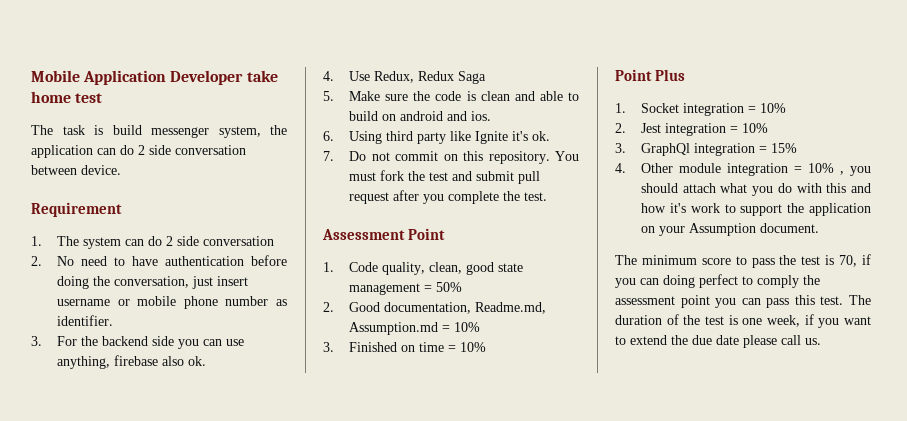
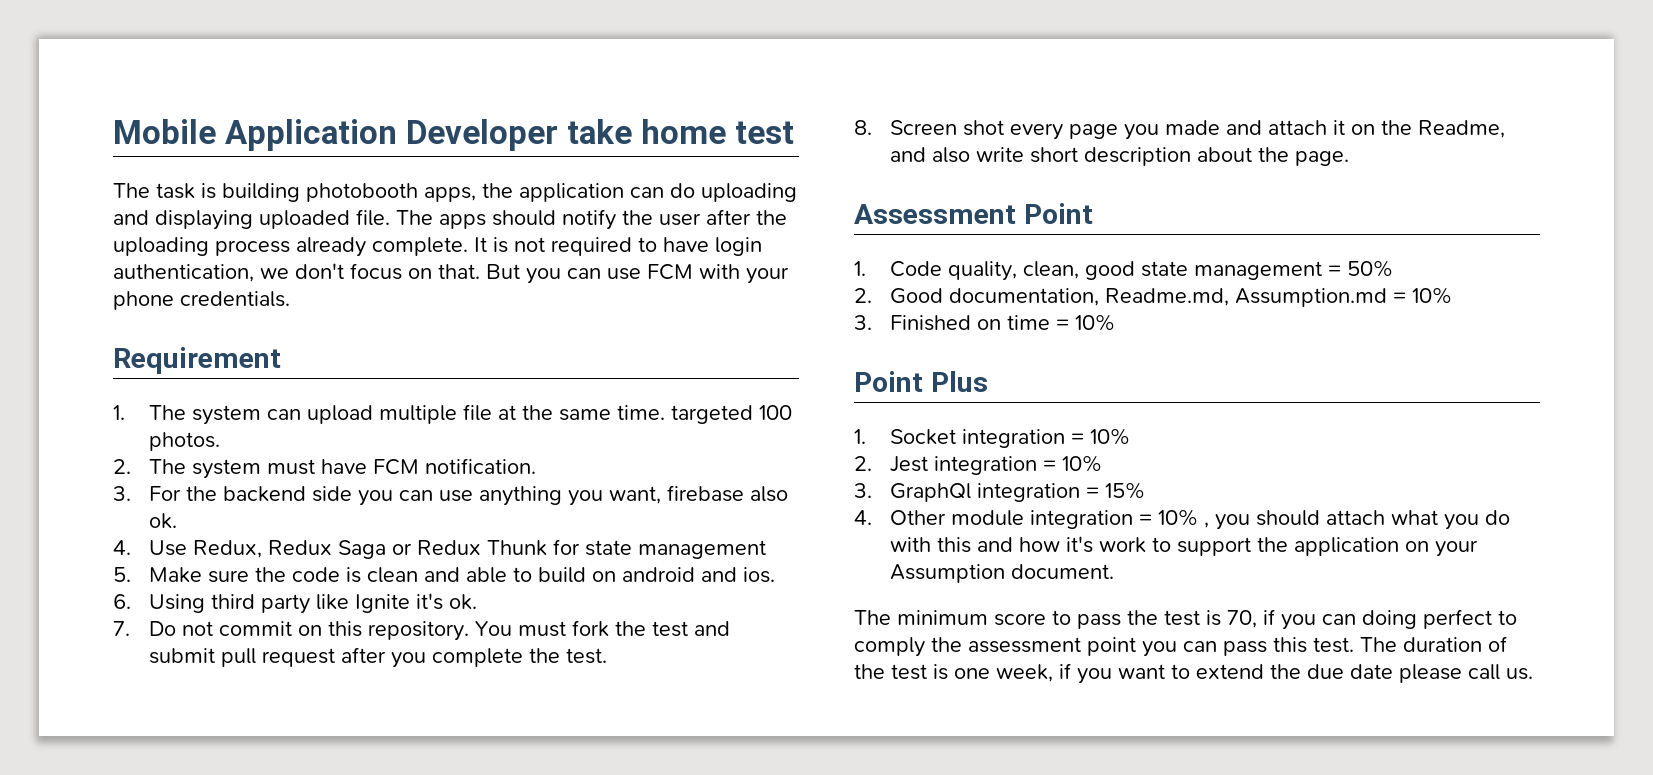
[112,125,261,138] build messenger system, -> [222,183,476,202] building photobooth apps,
[138,145,246,155] [31,165,121,175] 2 side conversation between device. -> [701,183,797,202] [113,209,787,230] [113,237,762,257] [113,263,789,284] [113,291,290,310] uploading and displaying uploaded file. The apps should notify the user after the uploading process already complete. It is not required to have login authentication, we don't focus on that. But you can use FCM with your phone credentials.
[148,236,275,246] [31,255,287,266] [57,276,249,289] [57,296,287,309] [57,315,114,326] do 2 side conversation // 2. No need to have authentication before doing the conversation, just insert username or mobile phone number as identifier. -> [306,404,792,424] [148,432,220,451] [113,458,536,479] upload multiple file at the same time. targeted 100 photos. // 2. The system must have FCM notification.
[57,356,111,369] anything, -> [478,486,661,506] anything you want,
(487, 77) none -> [391,539,766,559] or Redux Thunk for state management
(548, 196) none -> [854,120,1505,140] [889,147,1349,166] // 8. Screen shot every page you made and attach it on the Readme, and also write short description about the page.

